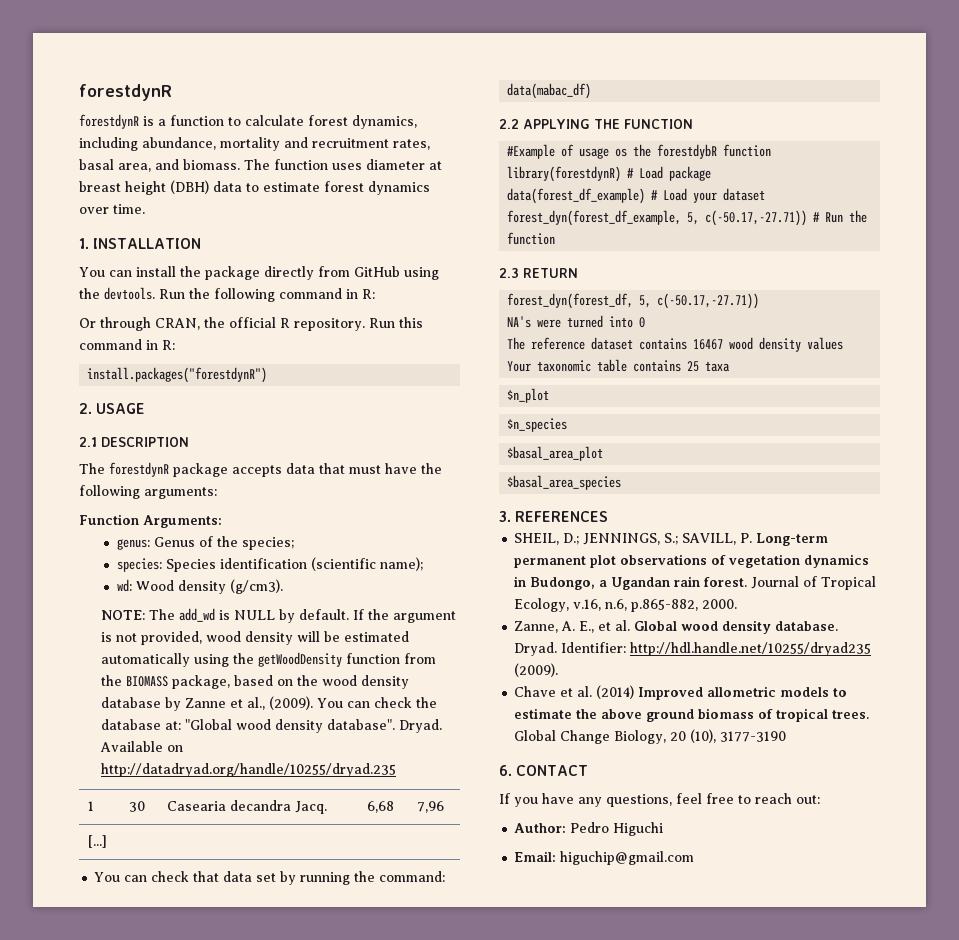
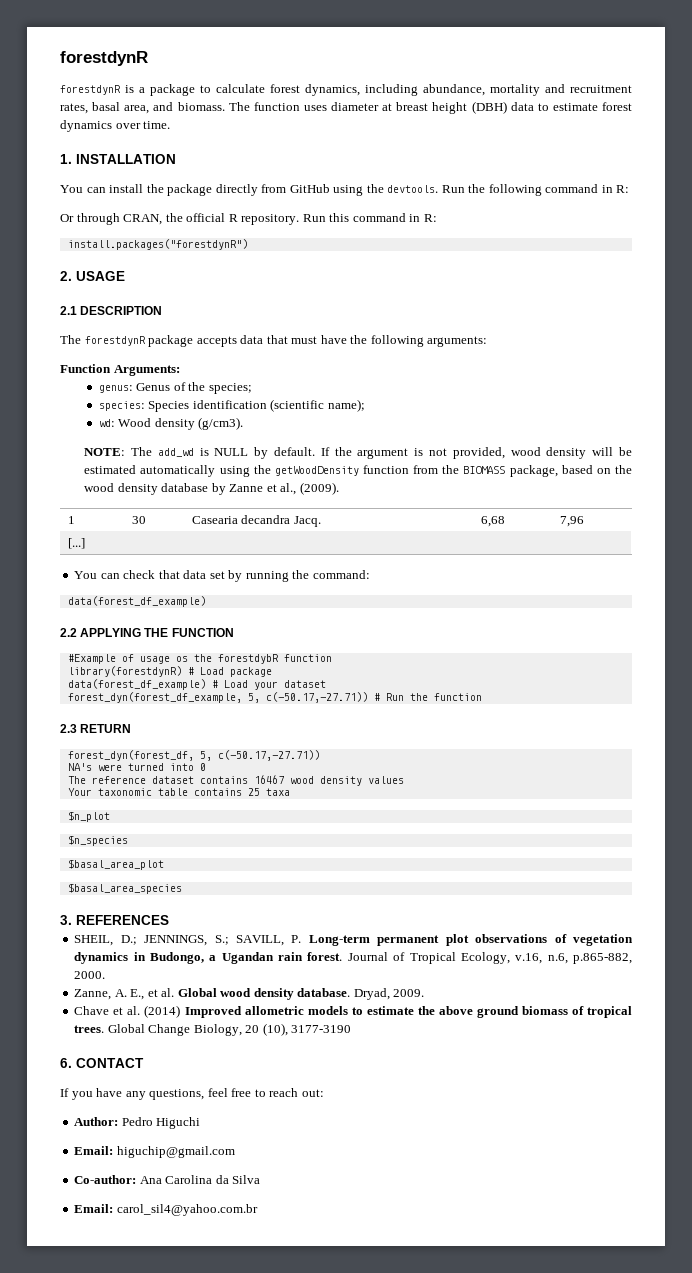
[170,115,224,126] function -> [150,84,195,96] package
[317,697,438,708] [101,719,443,733] [100,741,184,752] [101,763,397,777] You can check the database at: "Global wood density database". Dryad. Available on http://datadryad.org/handle/10255/dryad.235 -> (339, 488) none
[507,83,592,99] data(mabac_df) -> [67,596,206,607] data(forest_df_example)
[514,642,872,656] [514,663,559,677] Dryad. Identifier: http://hdl.handle.net/10255/dryad235 (2009). -> [353,988,425,1000] Dryad, 2009.
(695, 858) none -> [74,1175,261,1184] [74,1204,258,1216] // Co-author: Ana Carolina da Silva // Email: carol_sil4@yahoo.com.br

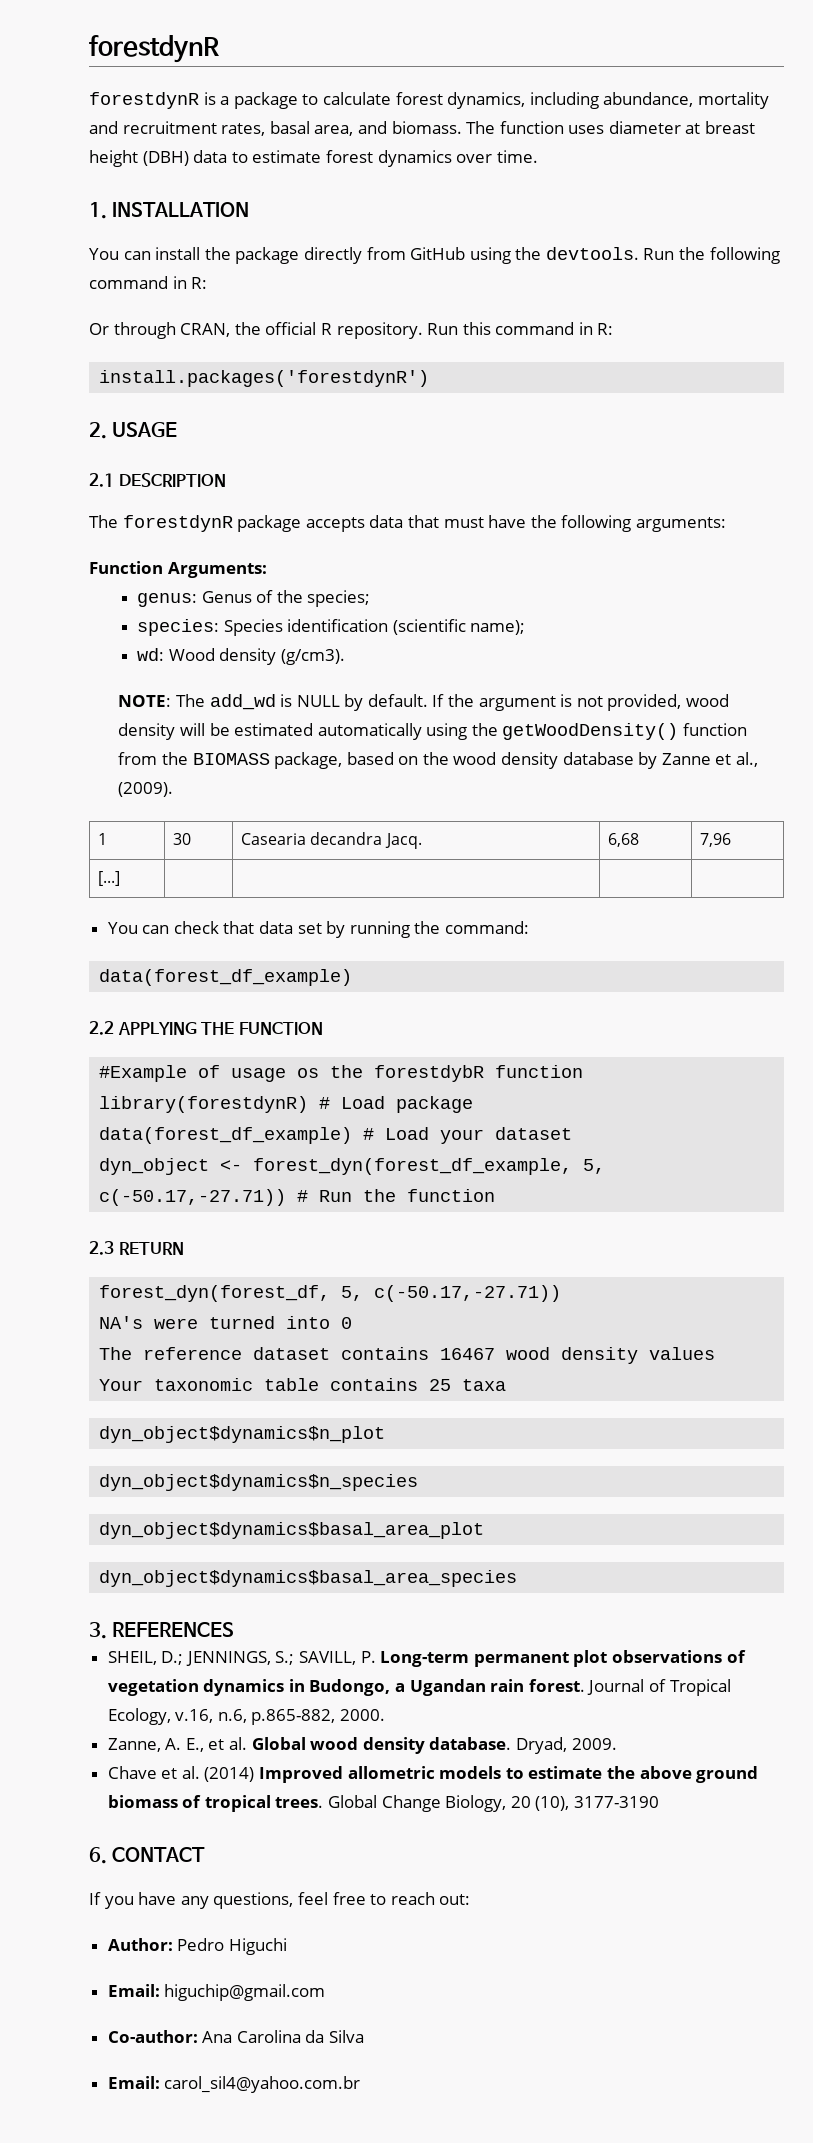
[67,239,248,250] install.packages("forestdynR") -> [99,370,430,387] install.packages('forestdynR')
[274,466,359,476] getWoodDensity -> [502,723,679,740] getWoodDensity()
(326, 684) none -> [99,1158,243,1175] dyn_object <-
[67,811,110,822] [67,835,128,846] [67,859,164,870] [67,883,182,894] $n_plot // $n_species // $basal_area_plot // $basal_area_species -> [99,1426,386,1443] [99,1474,419,1491] [99,1522,485,1539] [99,1570,518,1587] dyn_object$dynamics$n_plot // dyn_object$dynamics$n_species // dyn_object$dynamics$basal_area_plot // dyn_object$dynamics$basal_area_species

